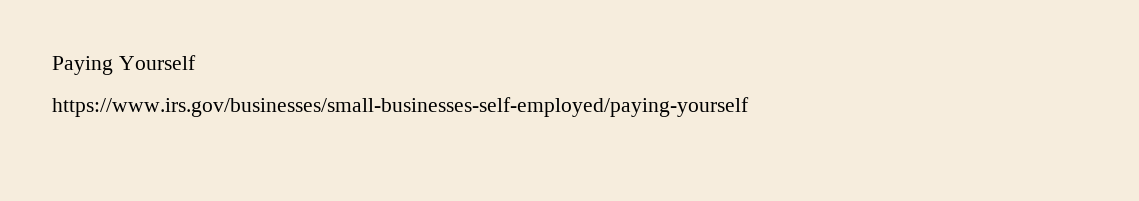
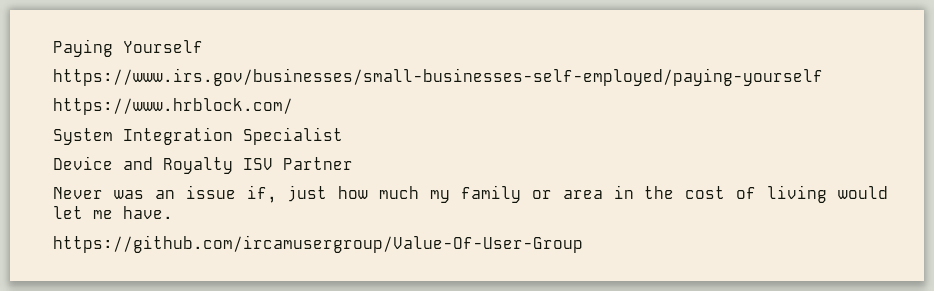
(749, 107) none -> [53,98,293,115] [53,127,343,145] [53,156,353,174] [53,185,888,203] [53,206,173,219] [53,235,583,253] // https://www.hrblock.com/ // System Integration Specialist // Device and Royalty ISV Partner // Never was an issue if, just how much my family or area in the cost of living would let me have. // https://github.com/ircamusergroup/Value-Of-User-Group

